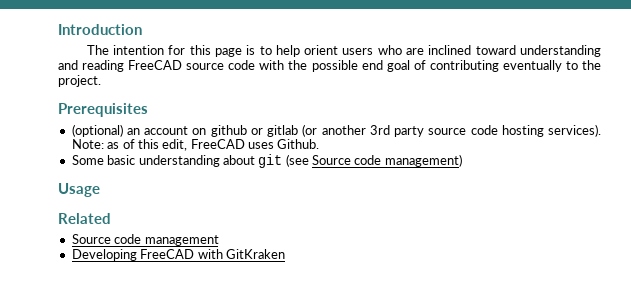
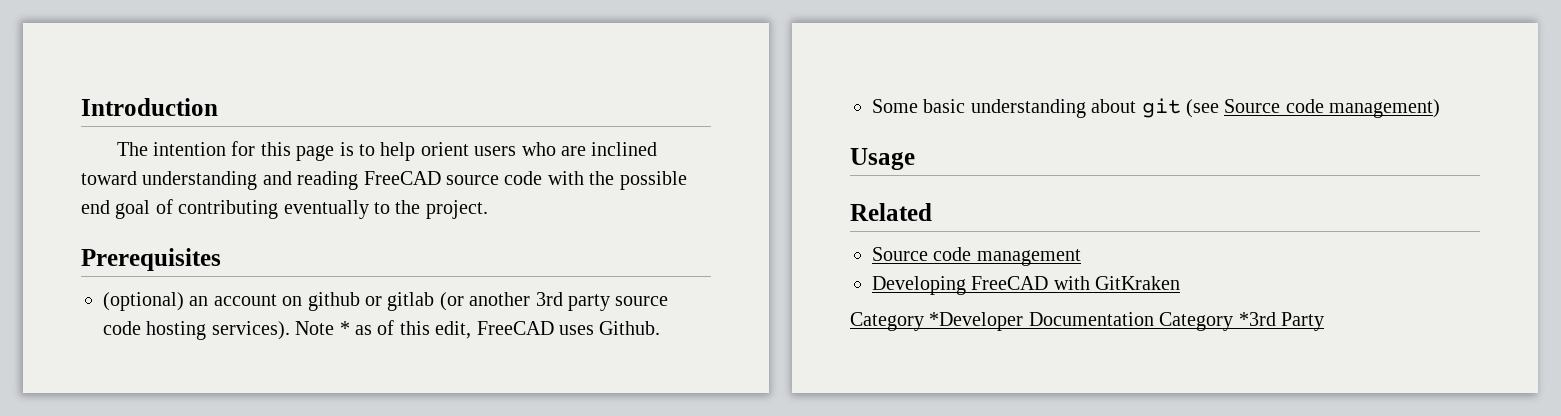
[71,139,104,149] Note: -> [295,321,350,335] Note *
(285, 254) none -> [850,312,1324,331] // Category *Developer Documentation Category *3rd Party

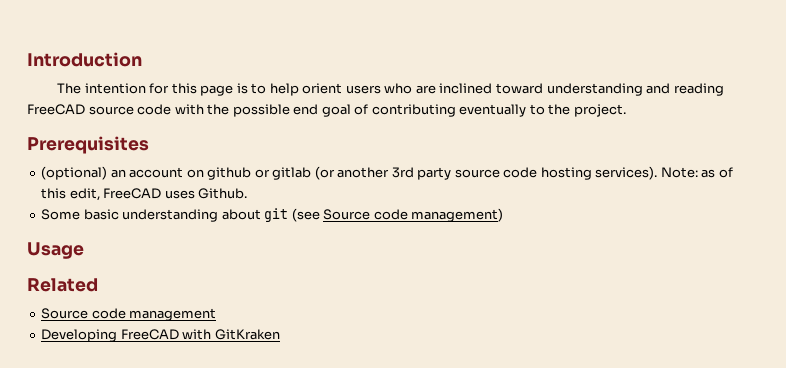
[295,321,350,335] Note * -> [660,167,698,178] Note:
[850,312,1324,331] // Category *Developer Documentation Category *3rd Party -> (280, 334) none

